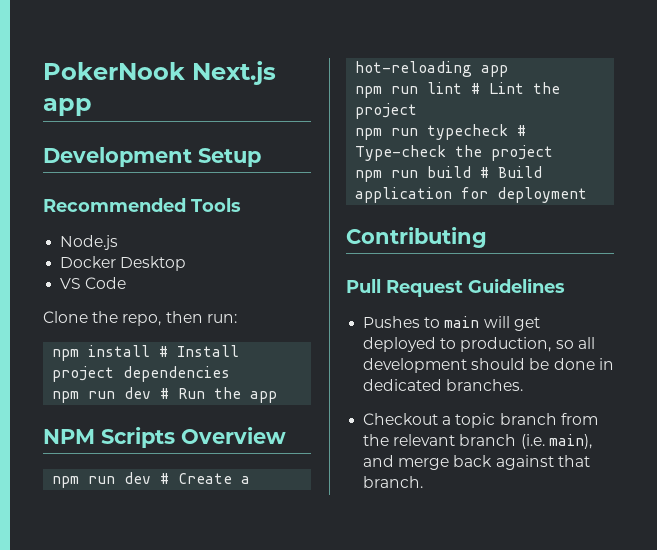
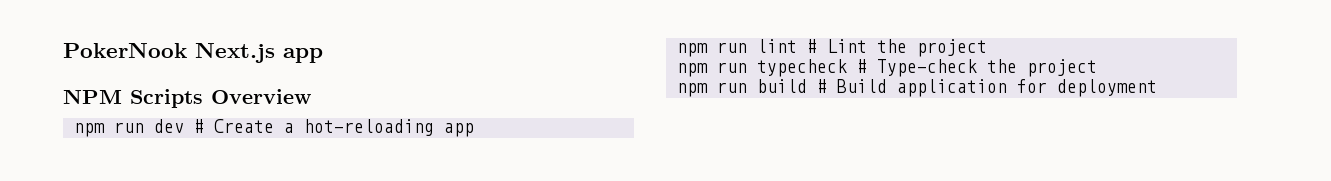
[43,147,261,167] [43,198,241,212] [60,235,119,250] [60,256,187,271] [60,277,127,289] [43,311,237,326] [52,345,240,361] [52,366,231,382] [52,387,278,403] // Development Setup // Recommended Tools // Node.js // Docker Desktop // VS Code // Clone the repo, then run: // npm install # Install project dependencies // npm run dev # Run the app -> (323, 55) none
[346,227,487,248] [346,278,565,297] [363,316,540,331] [363,337,595,352] [363,358,614,373] [363,379,524,391] [363,413,598,428] [363,434,592,449] [363,455,590,470] [363,476,424,488] // Contributing // Pull Request Guidelines // Pushes to main will get deployed to production, so all development should be done in dedicated branches. // Checkout a topic branch from the relevant branch (i.e. main), and merge back against that branch. -> (1157, 88) none

